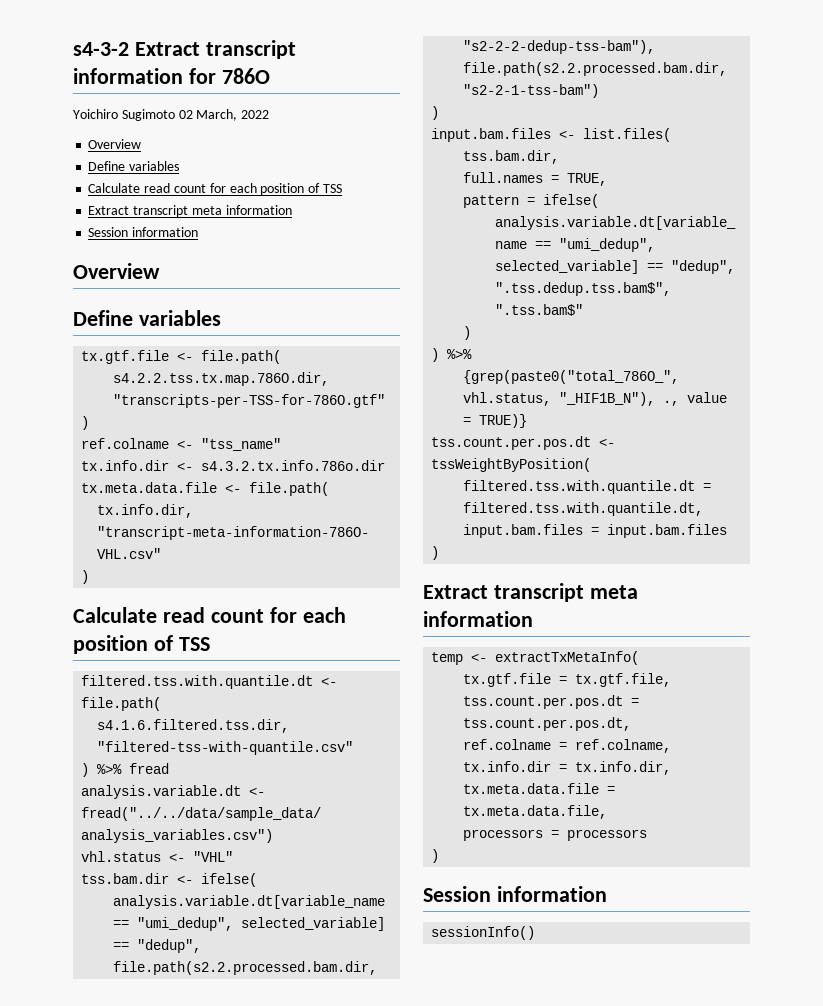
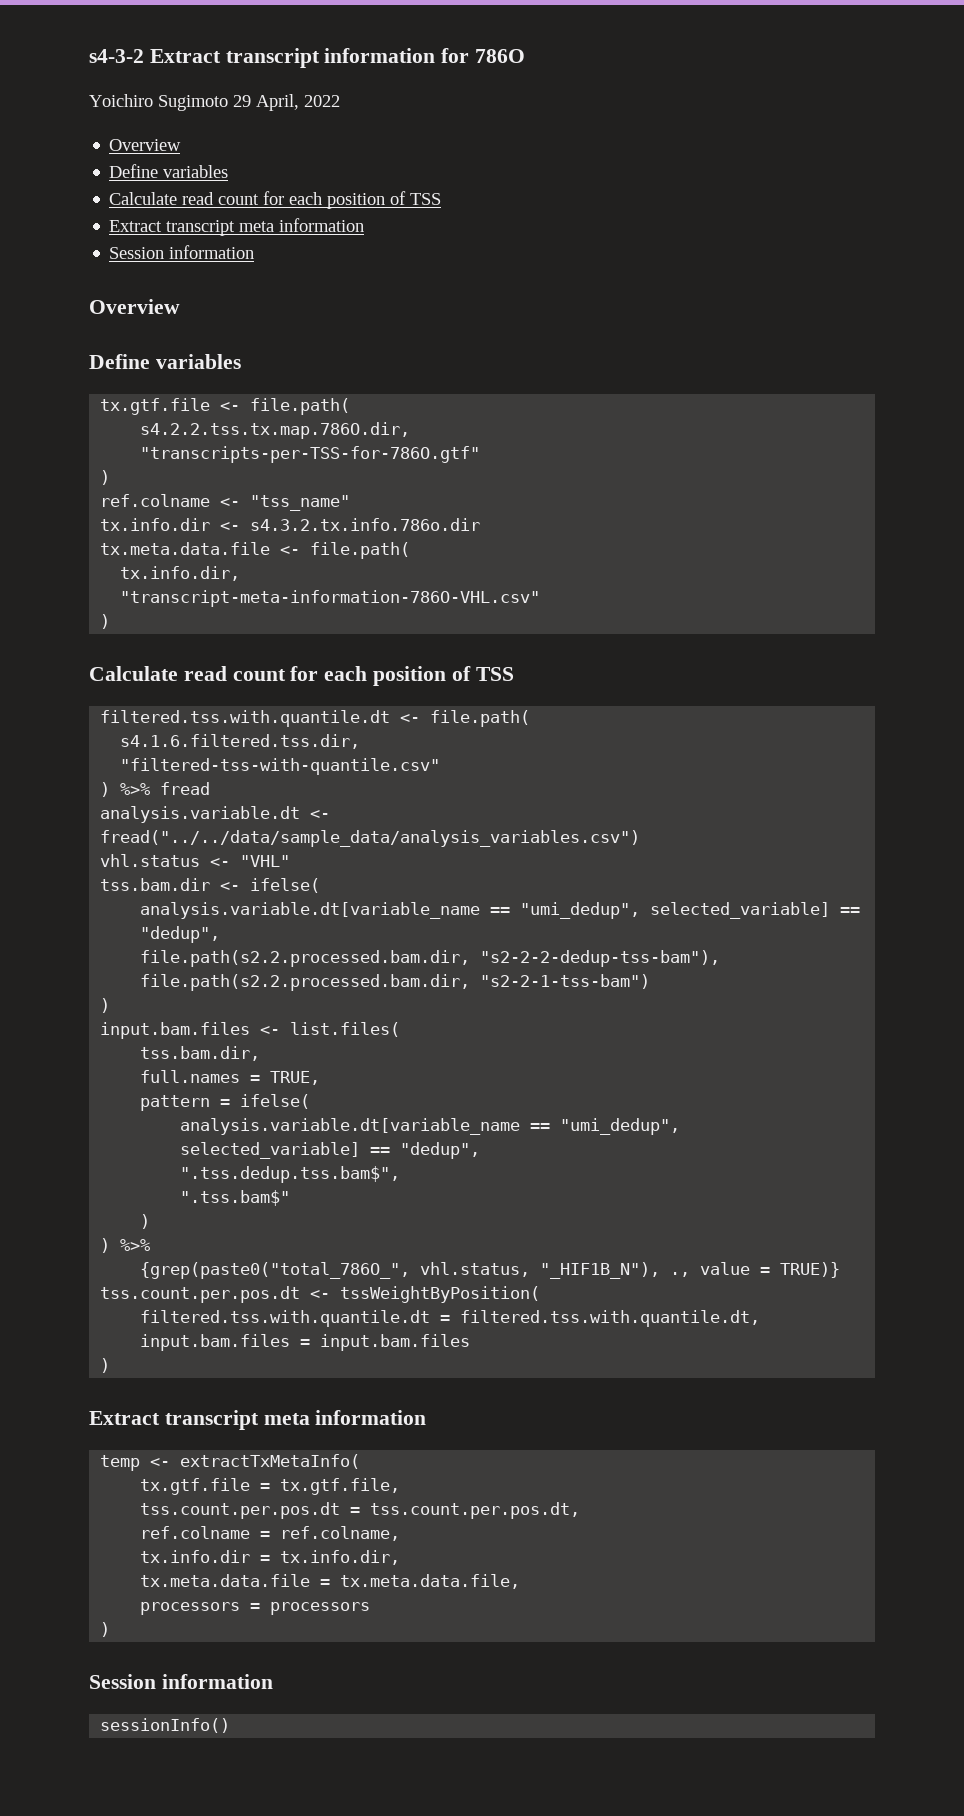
[178,109,238,121] 02 March, -> [233,94,299,111] 29 April,

